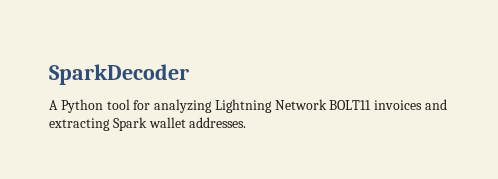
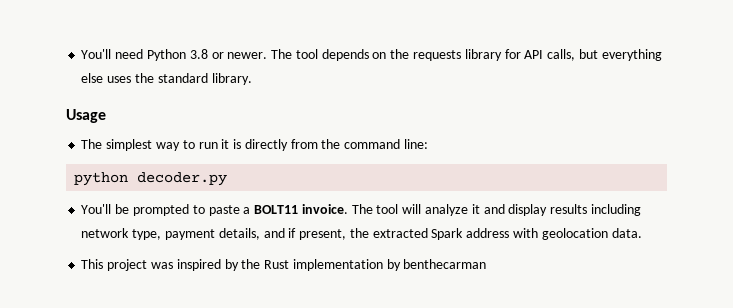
[49,64,189,85] [49,99,448,113] [49,117,247,131] SparkDecoder // A Python tool for analyzing Lightning Network BOLT11 invoices and extracting Spark wallet addresses. -> [81,49,662,61] [81,73,252,85] [66,109,106,123] [81,139,428,151] [74,172,228,186] [81,204,641,216] [81,228,642,240] [81,259,487,271] You'll need Python 3.8 or newer. The tool depends on the requests library for API calls, but everything else uses the standard library. // Usage // The simplest way to run it is directly from the command line: // python decoder.py // You'll be prompted to paste a BOLT11 invoice. The tool will analyze it and display results including network type, payment details, and if present, the extracted Spark address with geolocation data. // This project was inspired by the Rust implementation by benthecarman

